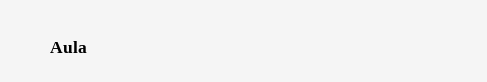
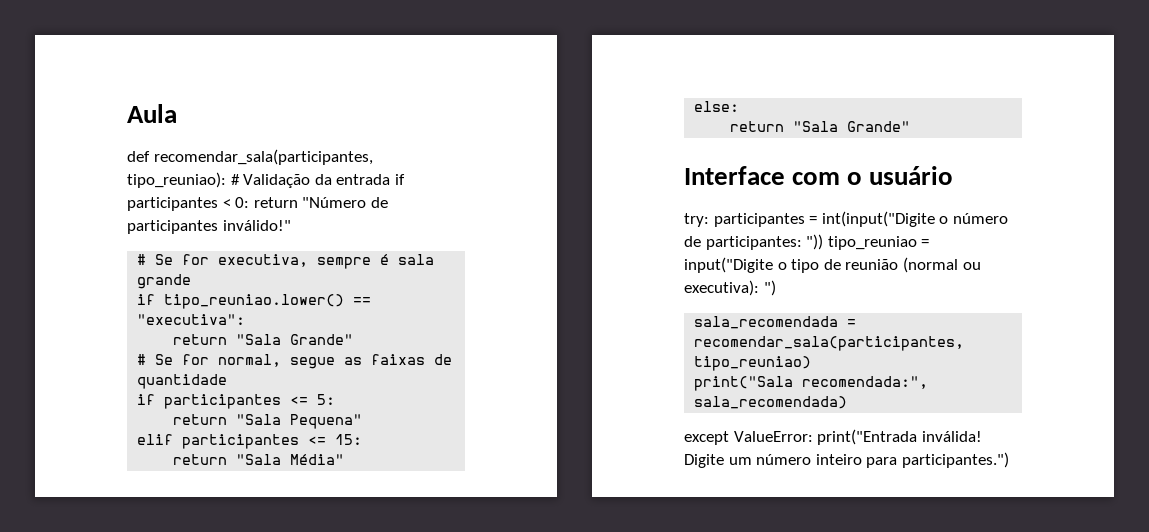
(87, 47) none -> [127,149,373,165] [127,172,405,188] [127,197,388,211] [127,220,291,234] [137,254,435,269] [137,274,192,289] [137,294,372,309] [137,314,246,325] [173,334,354,345] [137,354,453,369] [137,374,228,389] [137,394,336,409] [173,414,363,429] [137,434,363,449] [173,454,345,465] [694,101,740,112] [730,121,911,132] [684,166,954,185] [684,211,1008,227] [684,234,930,250] [684,257,981,273] [684,280,776,296] [694,316,857,329] [694,336,965,351] [694,356,812,371] [694,376,929,391] [694,396,848,409] [684,429,982,445] [684,452,1009,468] // def recomendar_sala(participantes, tipo_reuniao): # Validação da entrada if participantes < 0: return "Número de participantes inválido!" // # Se for executiva, sempre é sala grande // if tipo_reuniao.lower() == "executiva": // return "Sala Grande" // # Se for normal, segue as faixas de quantidade // if participantes <= 5: // return "Sala Pequena" // elif participantes <= 15: // return "Sala Média" // else: // return "Sala Grande" // Interface com o usuário // try: participantes = int(input("Digite o número de participantes: ")) tipo_reuniao = input("Digite o tipo de reunião (normal ou executiva): ") // sala_recomendada = recomendar_sala(participantes, tipo_reuniao) // print("Sala recomendada:", sala_recomendada) // except ValueError: print("Entrada inválida! Digite um número inteiro para participantes.")

